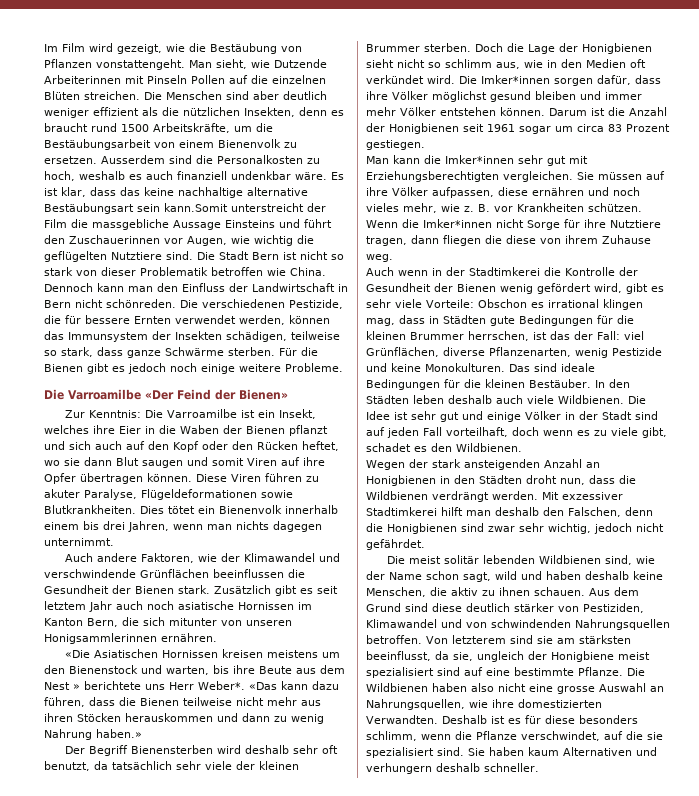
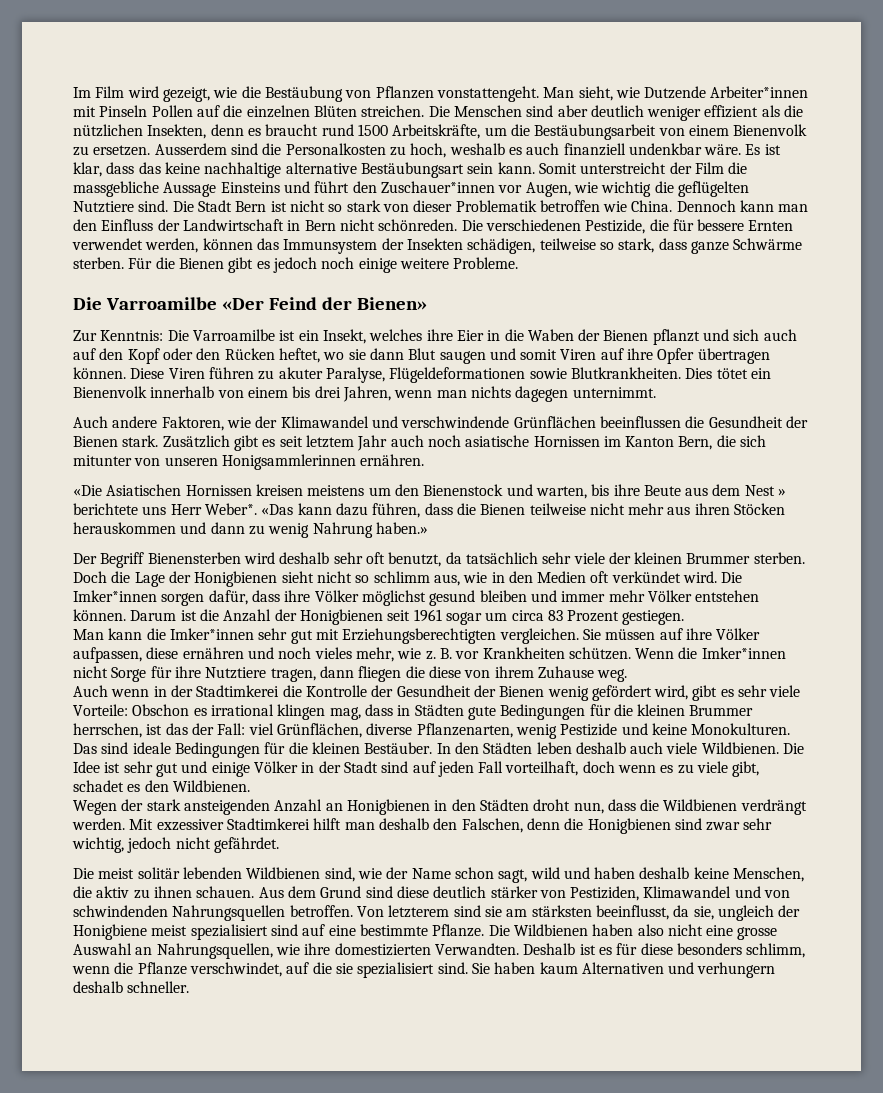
[44,75,121,84] Arbeiterinnen -> [710,86,809,98] Arbeiter*innen
[164,203,228,212] kann.Somit -> [497,162,577,174] kann. Somit
[69,235,160,244] Zuschauerinnen -> [380,181,495,193] Zuschauer*innen
(338, 509) none -> [217,390,244,398] von

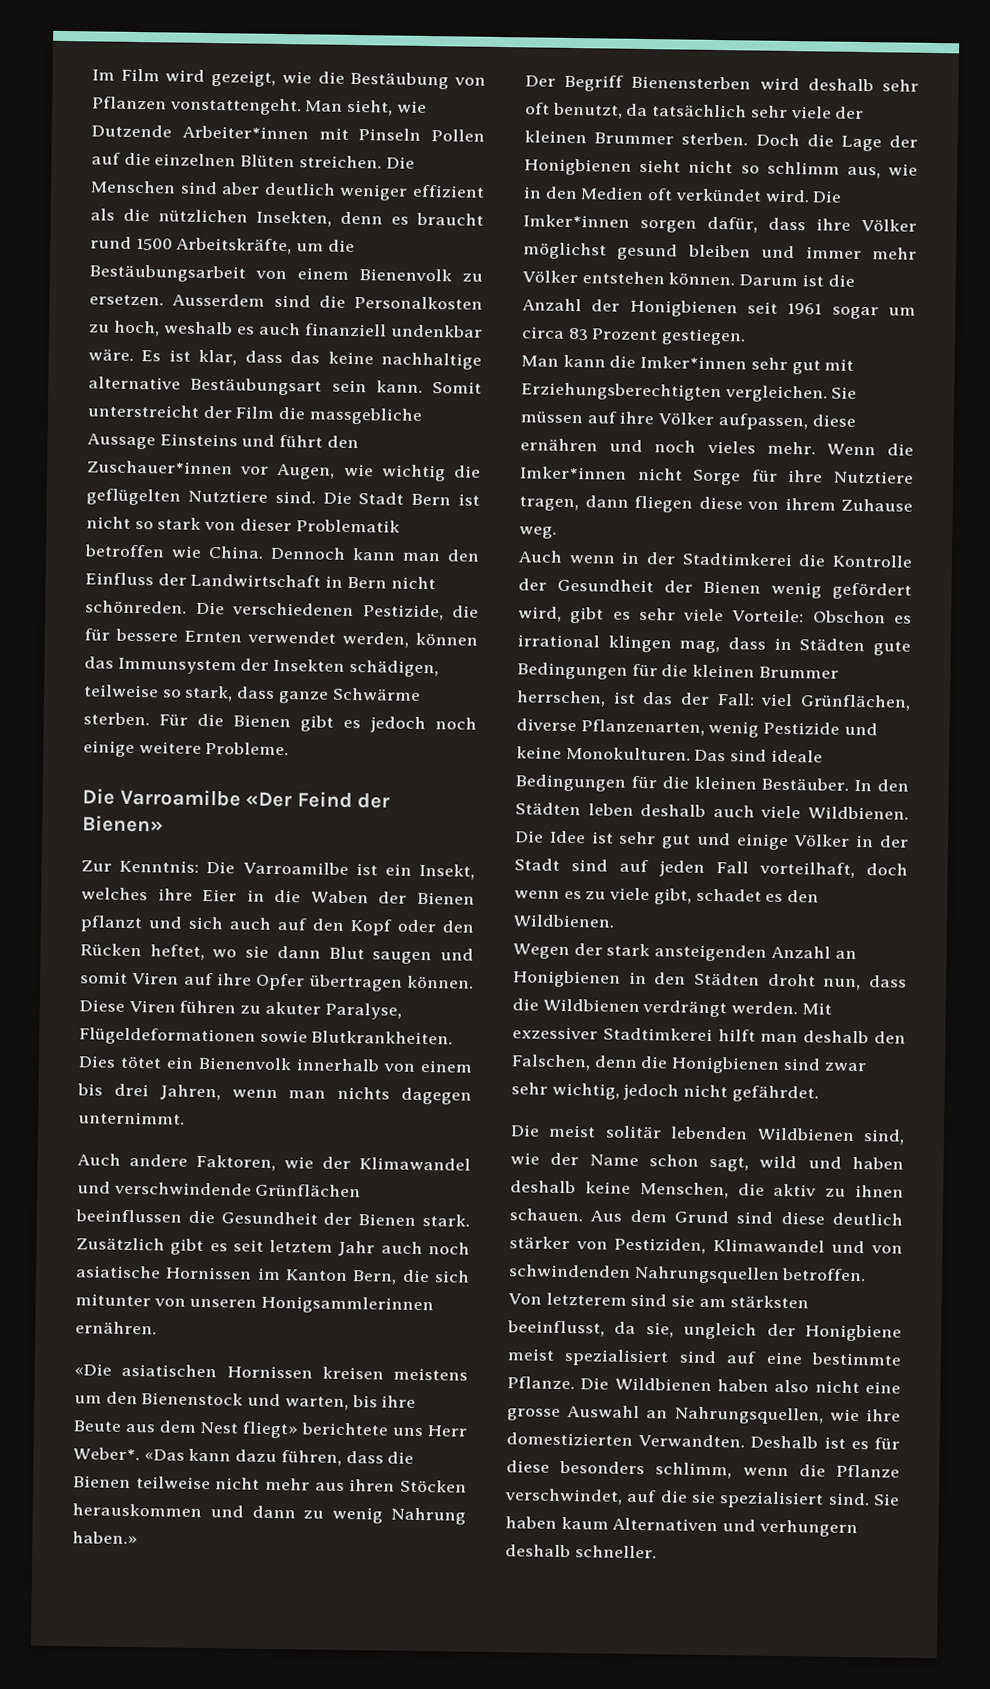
[106,484,182,496] Asiatischen -> [121,1363,218,1378] asiatischen
[778,488,787,496] » -> [242,1421,299,1439] fliegt»
[355,647,631,662] mehr, wie z. B. vor Krankheiten schützen. -> [766,441,816,455] mehr.
[405,666,425,678] die -> (693, 504) none

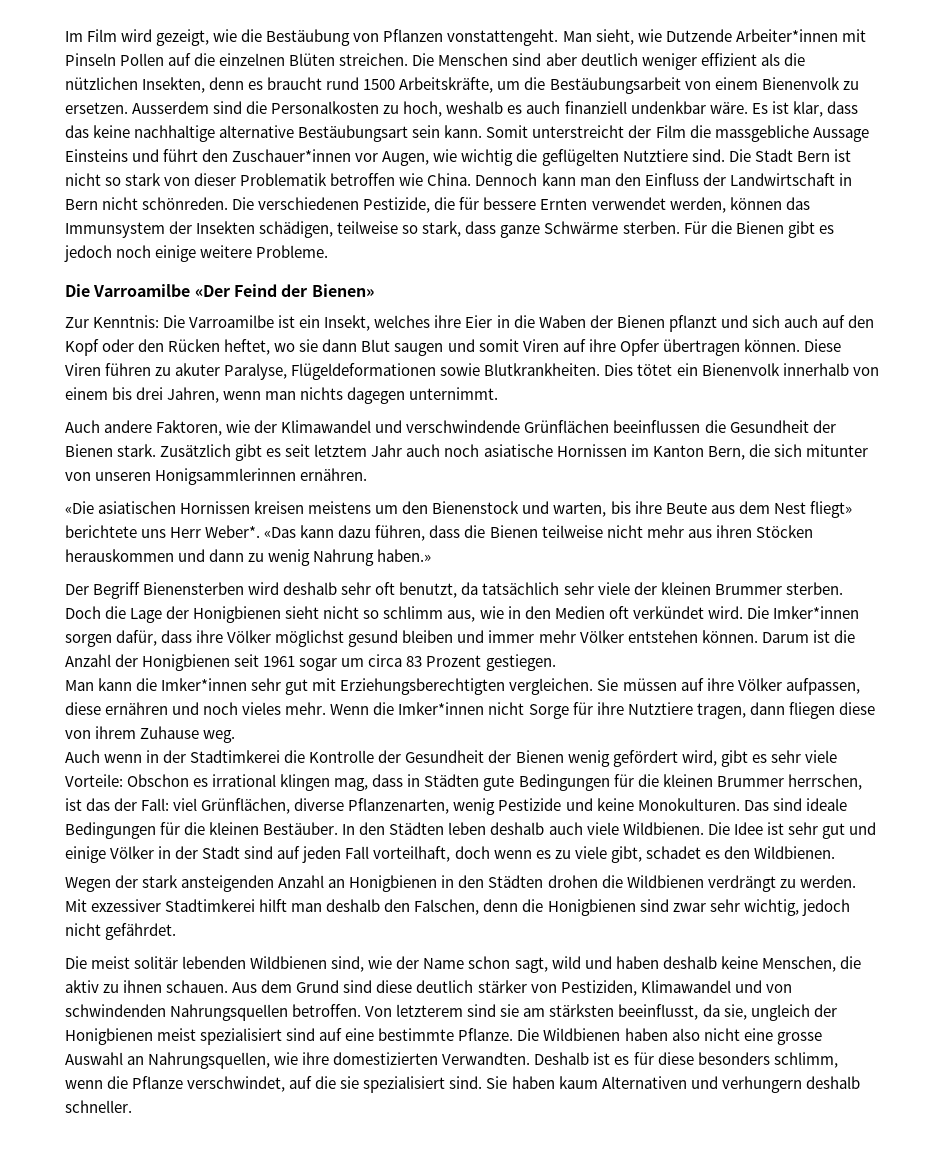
[767,973,907,991] droht nun, dass -> [547,875,598,888] drohen
(728, 1009) none -> [779,879,796,888] zu
[805,1324,902,1342] Honigbiene -> [65,1028,153,1045] Honigbienen

